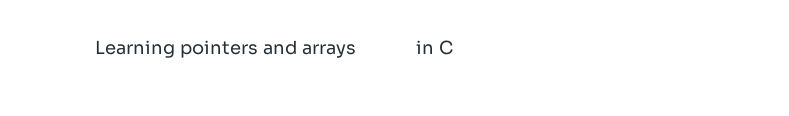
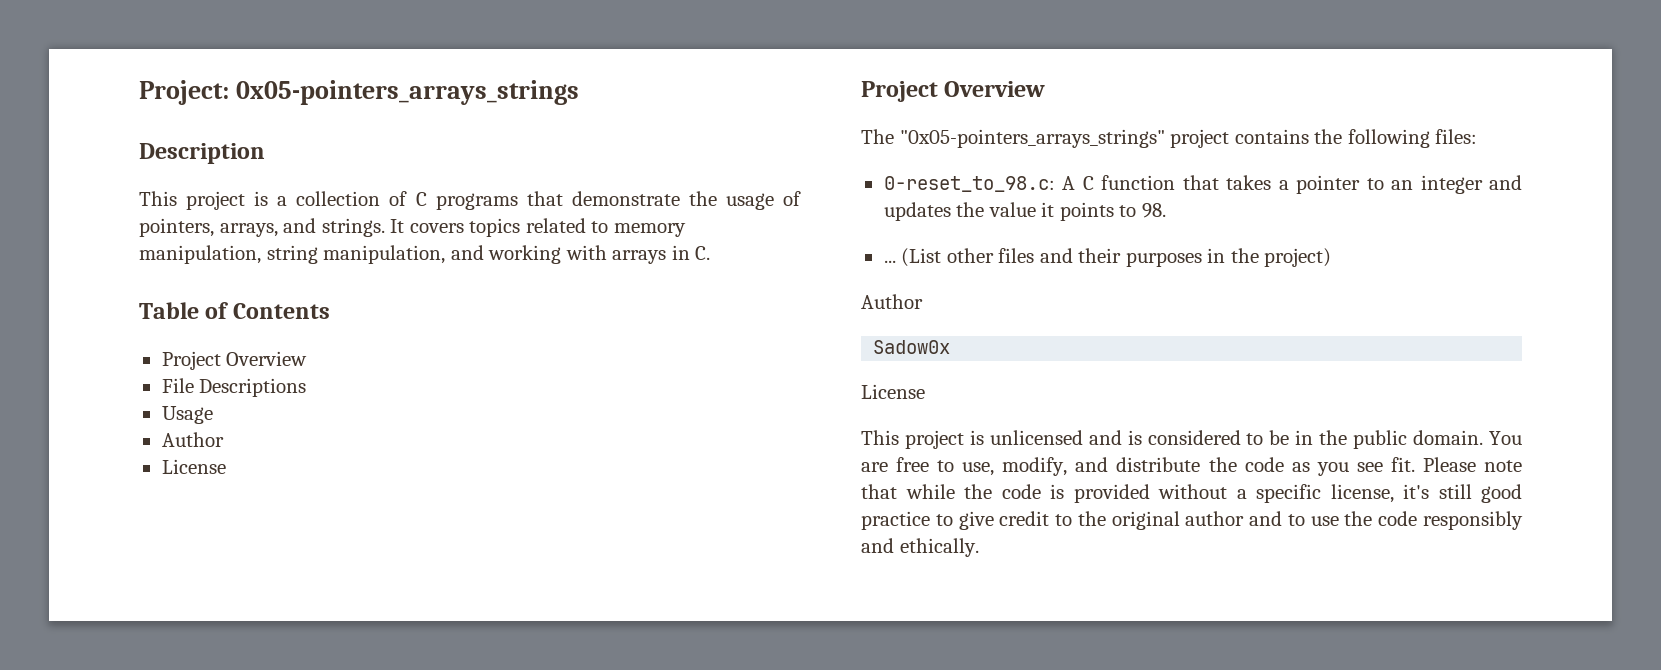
[95,40,453,58] Learning pointers and arrays in C -> [139,80,580,105] [139,143,265,164] [139,191,802,210] [139,218,686,237] [139,245,711,264] [139,302,330,319] [161,351,308,370] [161,378,307,397] [161,406,213,424] [161,432,224,447] [161,459,226,474] [861,81,1046,102] [861,129,1478,148] [883,175,1522,194] [883,202,1166,221] [883,248,1332,267] [861,294,923,309] [873,340,951,354] [861,384,925,399] [861,430,1522,449] [861,457,1522,476] [861,484,1522,503] [861,511,1523,530] [861,538,979,557] Project: 0x05-pointers_arrays_strings // Description // This project is a collection of C programs that demonstrate the usage of pointers, arrays, and strings. It covers topics related to memory manipulation, string manipulation, and working with arrays in C. // Table of Contents // Project Overview // File Descriptions // Usage // Author // License // Project Overview // The "0x05-pointers_arrays_strings" project contains the following files: // 0-reset_to_98.c: A C function that takes a pointer to an integer and updates the value it points to 98. // ... (List other files and their purposes in the project) // Author // Sadow0x // License // This project is unlicensed and is considered to be in the public domain. You are free to use, modify, and distribute the code as you see fit. Please note that while the code is provided without a specific license, it's still good practice to give credit to the original author and to use the code responsibly and ethically.

